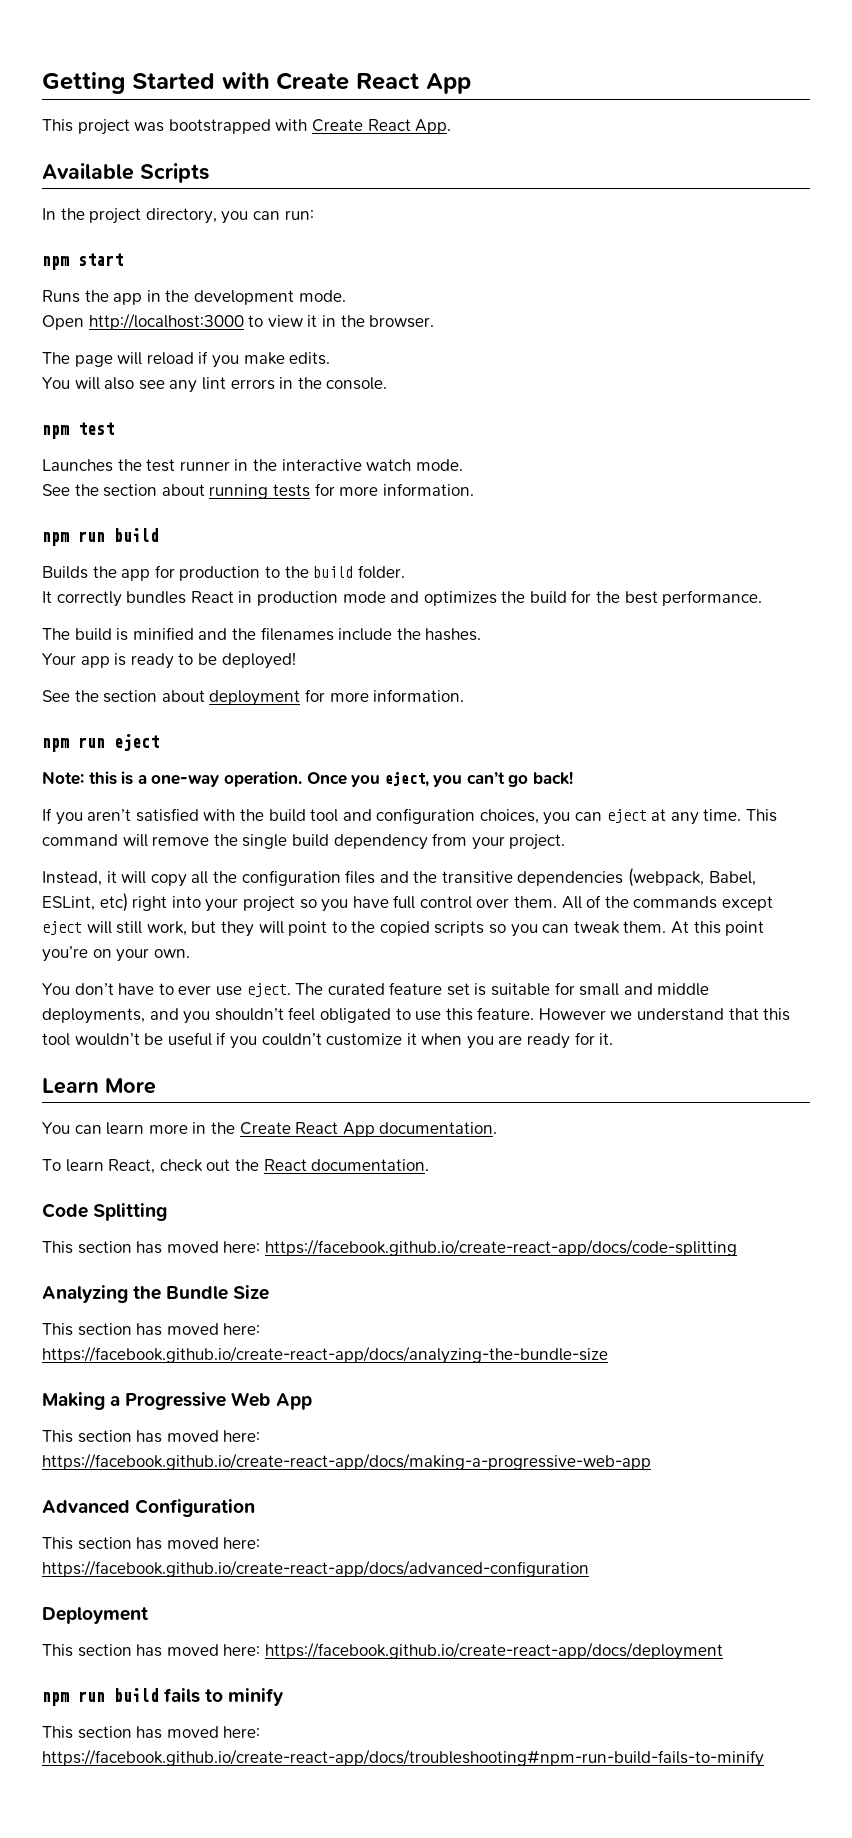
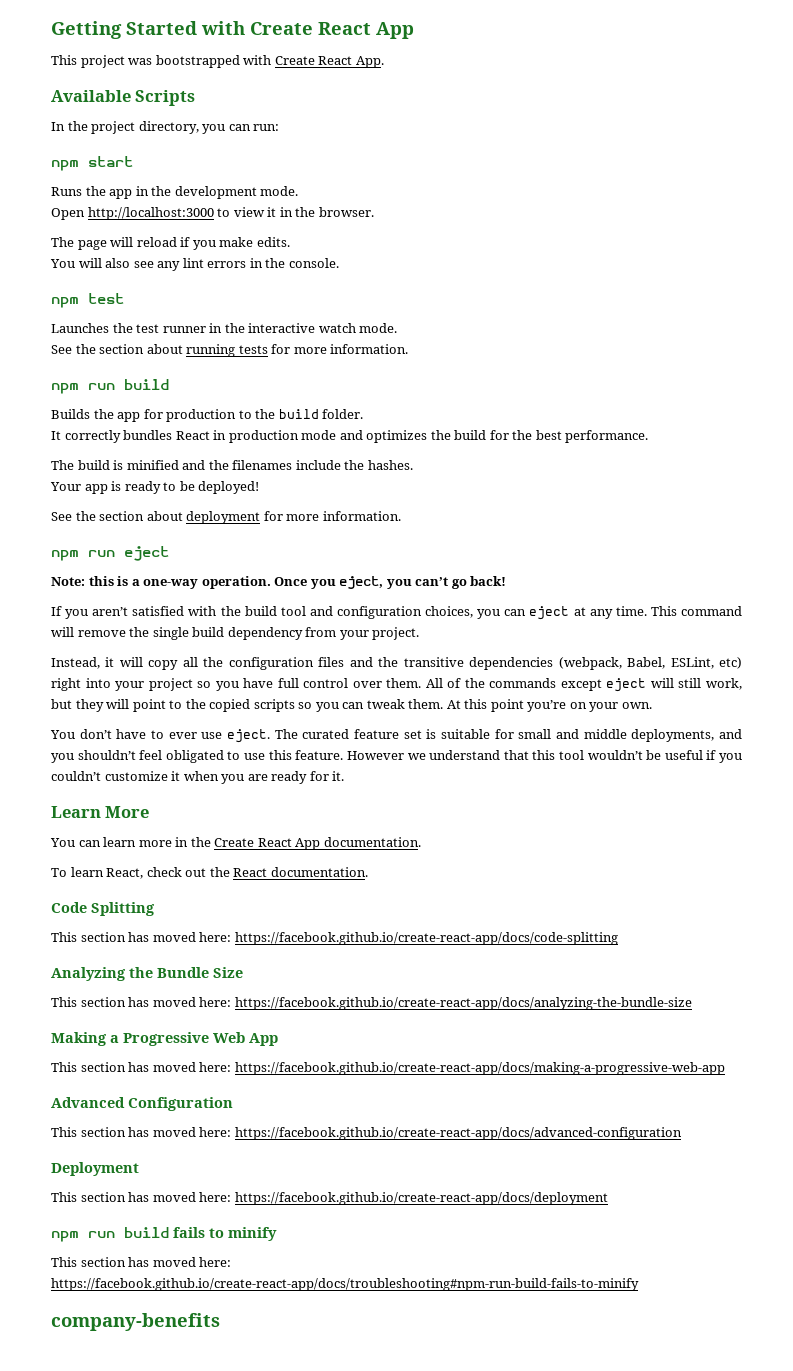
(764, 1758) none -> [51,1313,220,1331] // company-benefits

